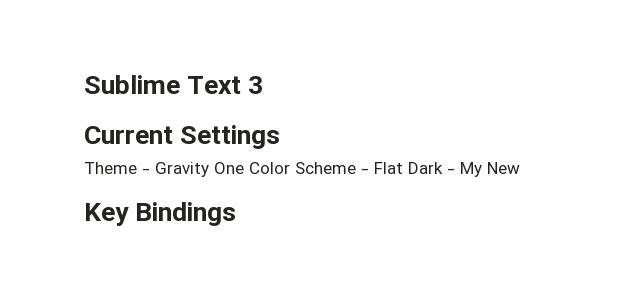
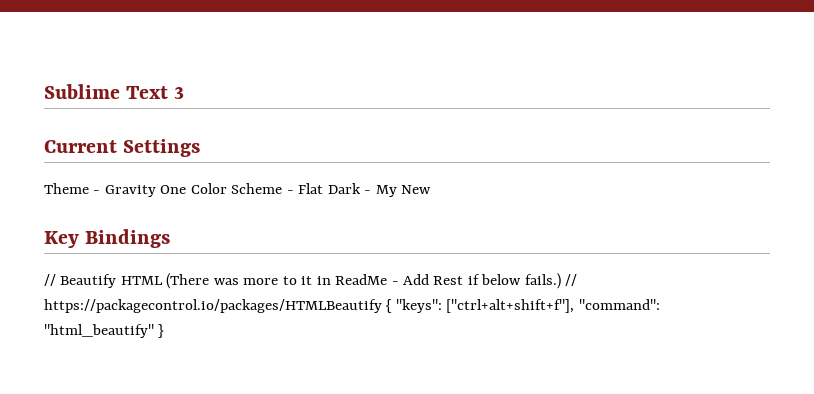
(237, 214) none -> [44,273,578,289] [44,299,660,313] [44,324,165,338] // // Beautify HTML (There was more to it in ReadMe - Add Rest if below fails.) // https://packagecontrol.io/packages/HTMLBeautify { "keys": ["ctrl+alt+shift+f"], "command": "html_beautify" }

